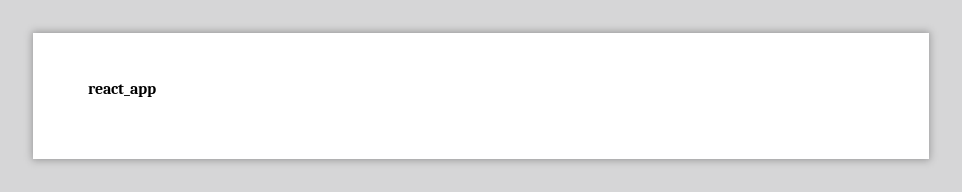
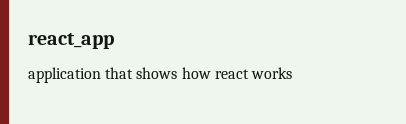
(156, 90) none -> [28,67,292,83] // application that shows how react works

